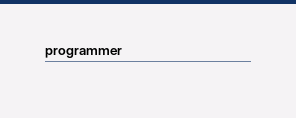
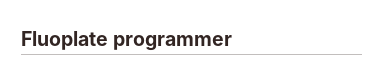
(45, 53) none -> [21,31,108,50] Fluoplate

